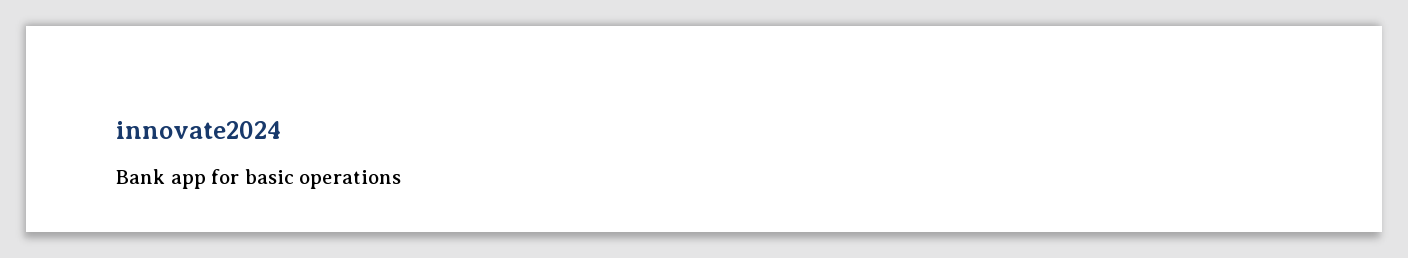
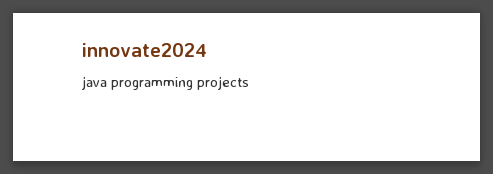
[116,169,402,189] Bank app for basic operations -> [82,76,249,90] java programming projects

